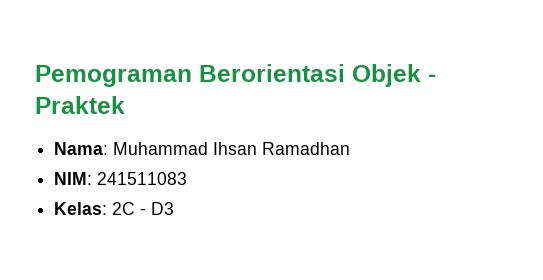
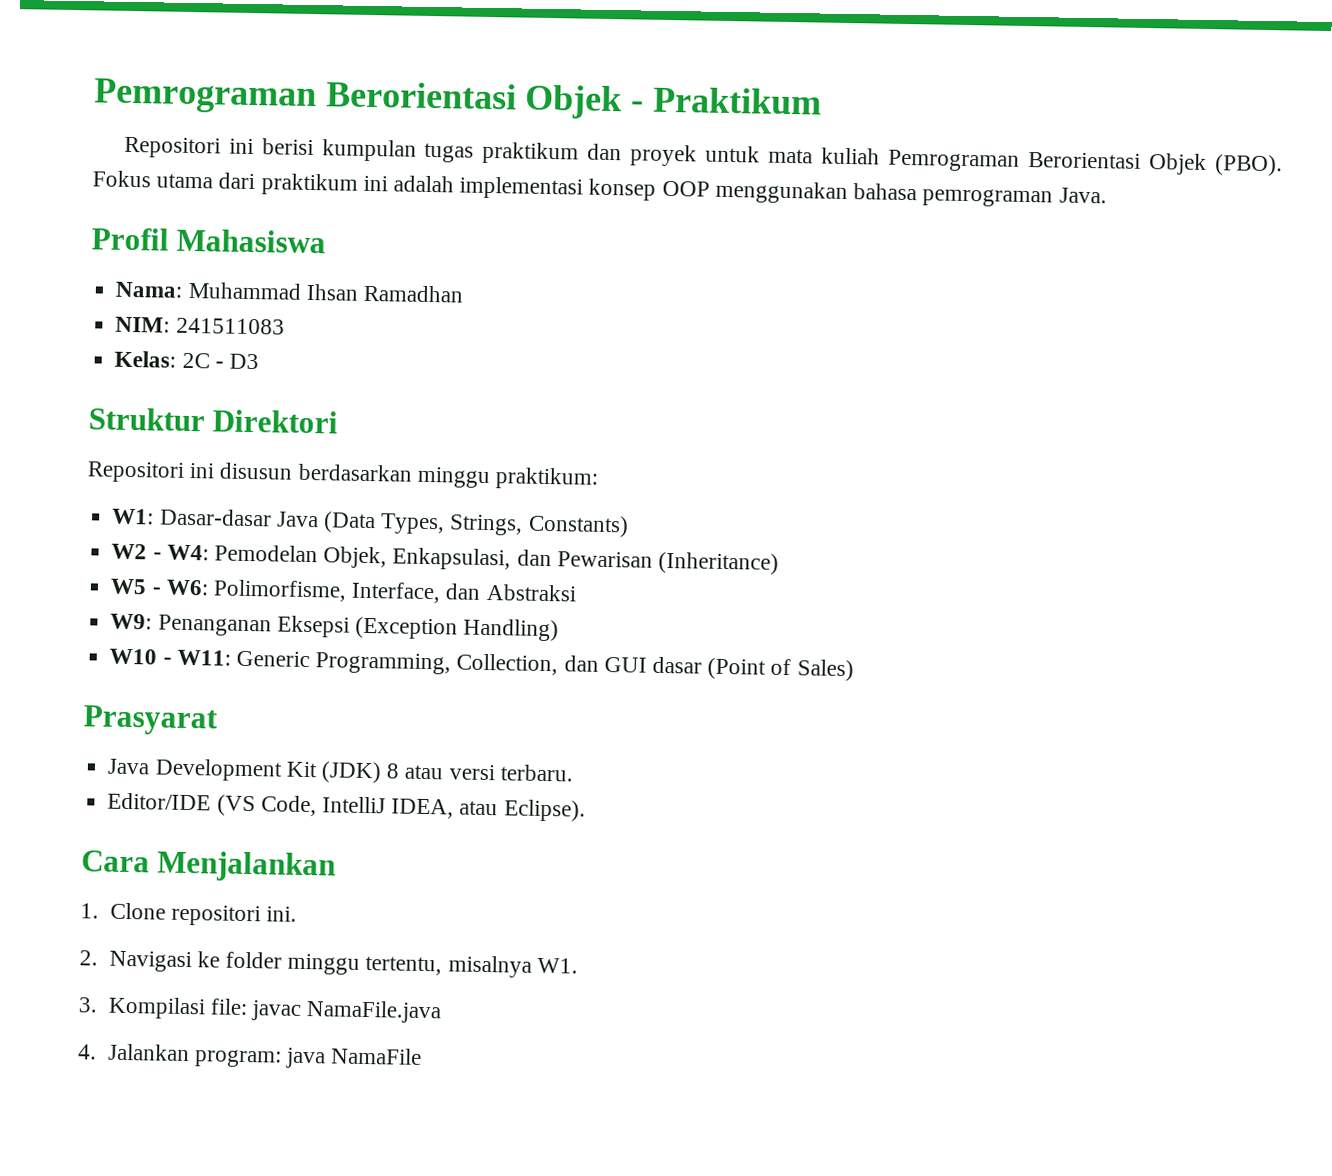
[35,65,192,87] Pemograman -> [93,78,317,115] Pemrograman
[35,96,125,114] Praktek -> [651,86,822,115] [123,136,1283,177] [92,170,1107,208] [91,227,327,254] Praktikum // Repositori ini berisi kumpulan tugas praktikum dan proyek untuk mata kuliah Pemrograman Berorientasi Objek (PBO). Fokus utama dari praktikum ini adalah implementasi konsep OOP menggunakan bahasa pemrograman Java. // Profil Mahasiswa
(175, 208) none -> [88,407,339,434] [87,461,599,490] [111,508,629,538] [111,543,779,575] [110,578,577,604] [110,613,560,642] [109,648,854,682] [83,705,218,736] [107,758,574,784] [107,792,586,822] [81,850,337,883] [80,902,297,927] [79,950,578,978] [78,996,443,1024] [78,1043,423,1069] // Struktur Direktori // Repositori ini disusun berdasarkan minggu praktikum: // W1: Dasar-dasar Java (Data Types, Strings, Constants) // W2 - W4: Pemodelan Objek, Enkapsulasi, dan Pewarisan (Inheritance) // W5 - W6: Polimorfisme, Interface, dan Abstraksi // W9: Penanganan Eksepsi (Exception Handling) // W10 - W11: Generic Programming, Collection, dan GUI dasar (Point of Sales) // Prasyarat // Java Development Kit (JDK) 8 atau versi terbaru. // Editor/IDE (VS Code, IntelliJ IDEA, atau Eclipse). // Cara Menjalankan // 1. Clone repositori ini. // 2. Navigasi ke folder minggu tertentu, misalnya W1. // 3. Kompilasi file: javac NamaFile.java // 4. Jalankan program: java NamaFile

